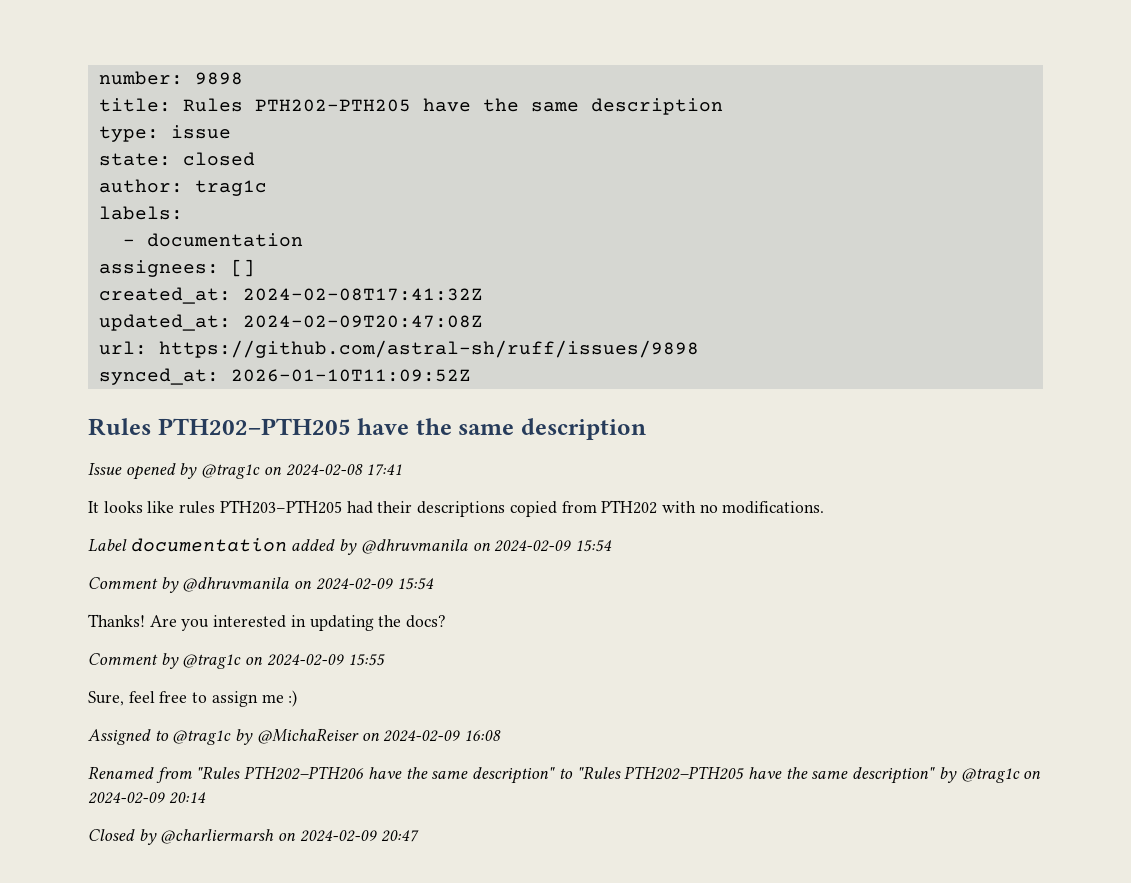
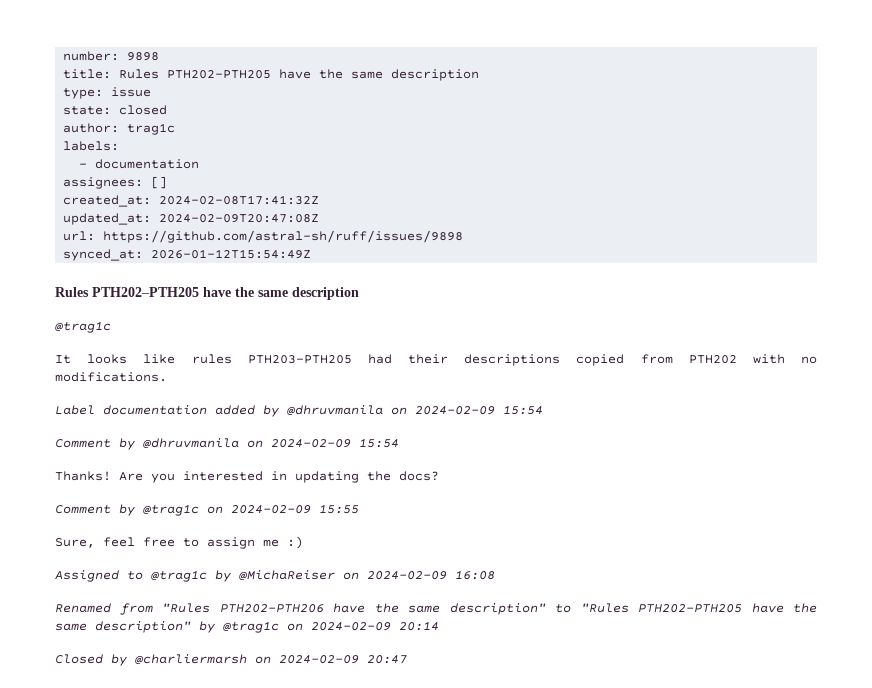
[230,369,471,382] [88,418,647,440] [88,463,403,480] 2026-01-10T11:09:52Z // Rules PTH202–PTH205 have the same description // Issue opened by @trag1c on 2024-02-08 17:41 -> [151,249,312,259] [55,287,359,300] [55,321,111,333] 2026-01-12T15:54:49Z // Rules PTH202–PTH205 have the same description // @trag1c

